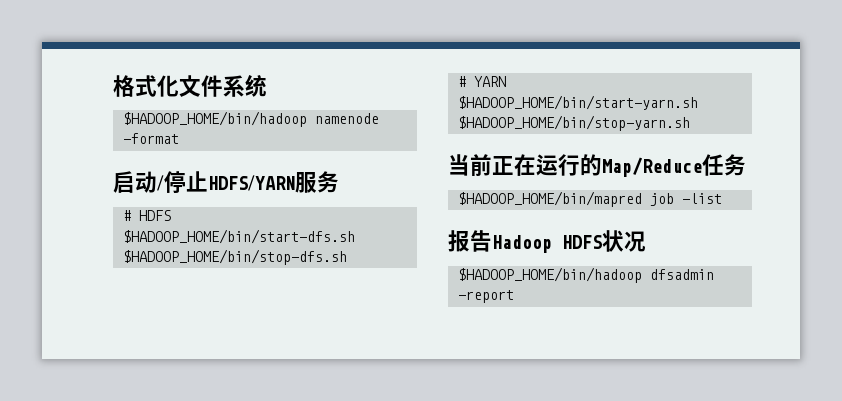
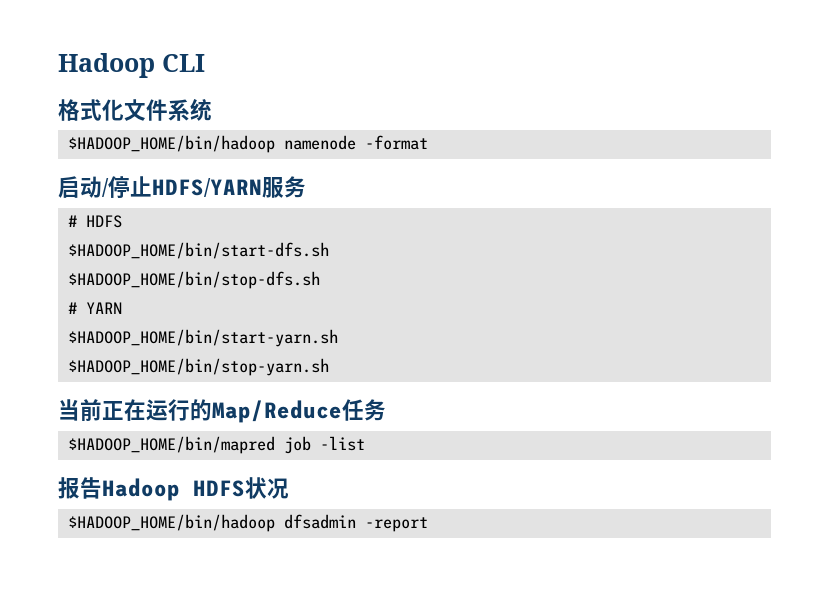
(113, 86) none -> [58,53,205,78] Hadoop CLI //

